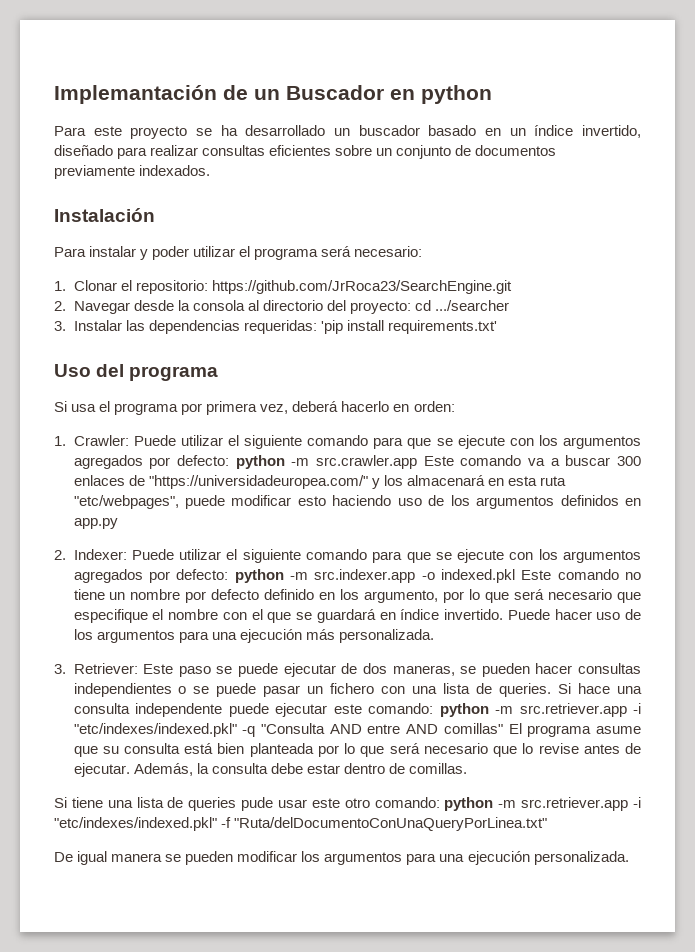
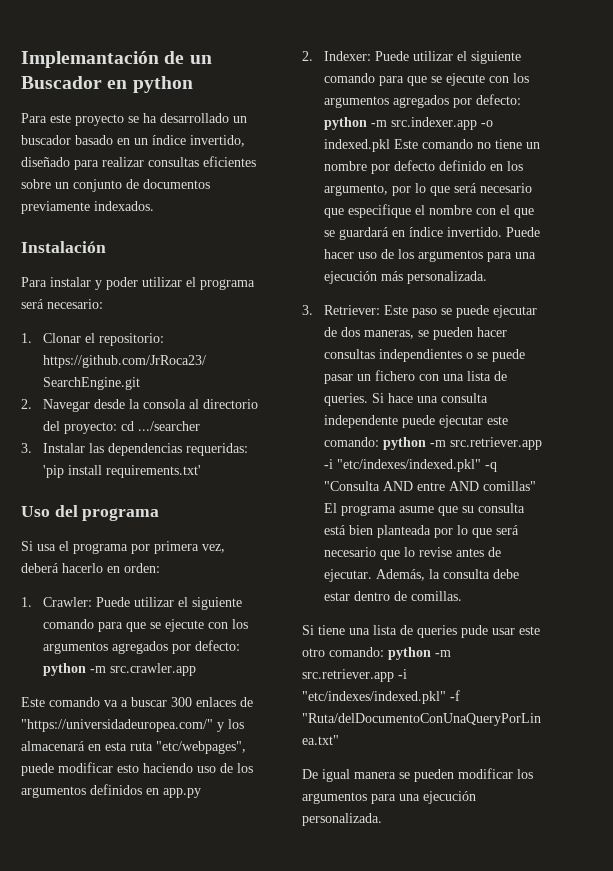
(417, 462) none -> (197, 669) //

